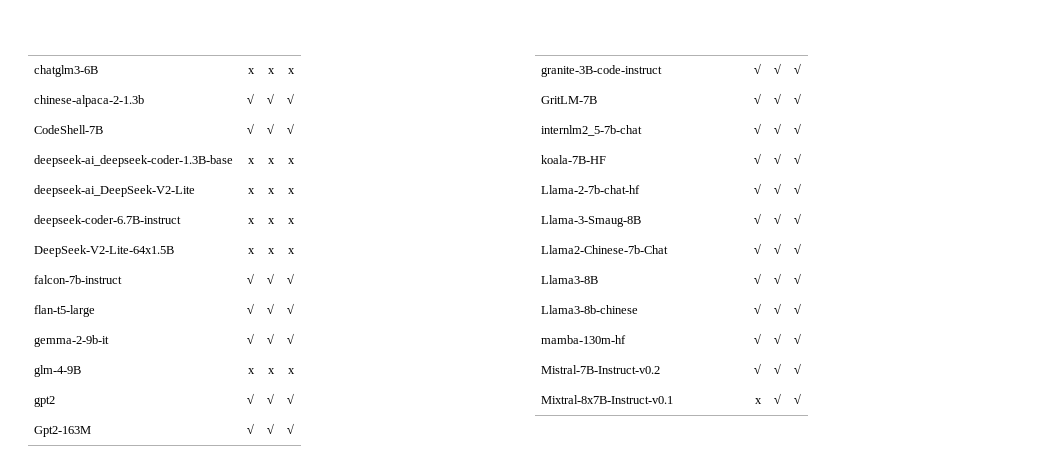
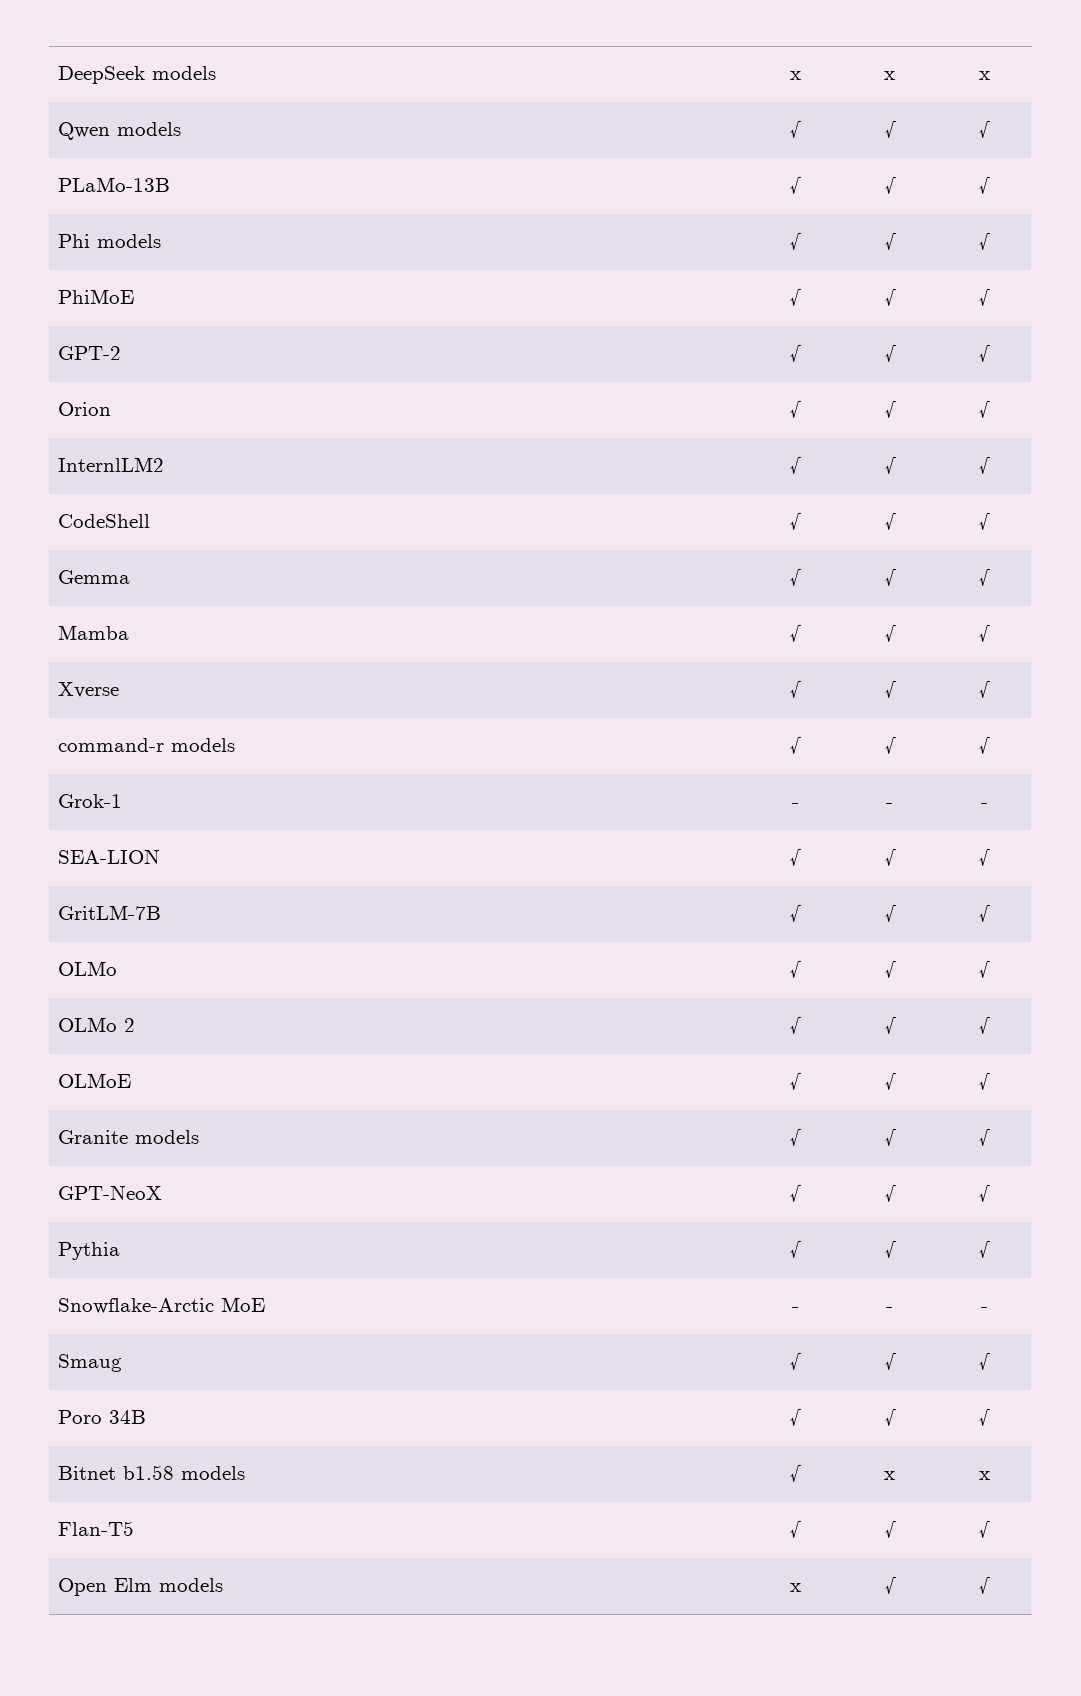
[34,65,99,77] [247,68,255,74] [267,68,275,74] [287,68,295,74] [34,95,145,107] [247,93,254,104] [267,93,274,104] [287,93,294,104] [34,125,104,134] [247,123,254,134] [267,123,274,134] [287,123,294,134] [34,155,234,167] [247,158,255,164] [267,158,275,164] [287,158,295,164] [34,185,196,197] [247,188,255,194] [267,188,275,194] [287,188,295,194] [34,215,182,227] [247,218,255,224] [267,218,275,224] [287,218,295,224] [34,245,175,257] [247,248,255,254] [267,248,275,254] [287,248,295,254] [34,275,123,284] [247,273,254,284] [267,273,274,284] [287,273,294,284] [34,305,96,317] [247,303,254,314] [267,303,274,314] [287,303,294,314] [34,335,110,347] [247,333,254,344] [267,333,274,344] [287,333,294,344] [34,365,82,377] [247,368,255,374] [267,368,275,374] [287,368,295,374] [34,396,56,407] [247,393,254,404] [267,393,274,404] [287,393,294,404] [34,426,92,437] [247,423,254,434] [267,423,274,434] [287,423,294,434] [541,65,663,77] chatglm3-6B | x | x | x // chinese-alpaca-2-1.3b | √ | √ | √ // CodeShell-7B | √ | √ | √ // deepseek-ai_deepseek-coder-1.3B-base | x | x | x // deepseek-ai_DeepSeek-V2-Lite | x | x | x // deepseek-coder-6.7B-instruct | x | x | x // DeepSeek-V2-Lite-64x1.5B | x | x | x // falcon-7b-instruct | √ | √ | √ // flan-t5-large | √ | √ | √ // gemma-2-9b-it | √ | √ | √ // glm-4-9B | x | x | x // gpt2 | √ | √ | √ // Gpt2-163M | √ | √ | √ // granite-3B-code-instruct -> [58,66,217,84] [789,71,801,80] [884,71,895,80] [978,71,990,80] [58,122,182,140] [790,121,801,138] [884,121,896,138] [979,121,990,138] [58,177,171,192] [790,177,801,194] [884,177,896,194] [979,177,990,194] [58,234,162,248] [790,233,801,250] [884,233,896,250] [979,233,990,250] [58,289,135,304] [790,289,801,306] [884,289,896,306] [979,289,990,306] [58,346,122,360] [790,345,801,362] [884,345,896,362] [979,345,990,362] [58,402,112,416] [790,401,801,418] [884,401,896,418] [979,401,990,418] [58,457,165,472] [790,457,801,474] [884,457,896,474] [979,457,990,474] [58,514,151,528] [790,513,801,530] [884,513,896,530] [979,513,990,530] [58,570,131,584] [790,569,801,586] [884,569,896,586] [979,569,990,586] [58,625,130,640] [790,625,801,642] [884,625,896,642] [979,625,990,642] [58,682,120,698] [790,681,801,698] [884,681,896,698] [979,681,990,698] [58,738,236,752] [790,737,801,754] [884,737,896,754] [979,737,990,754] [58,794,123,808] [791,803,799,808] [886,803,893,808] [980,803,988,808] [58,849,161,864] DeepSeek models | x | x | x // Qwen models | √ | √ | √ // PLaMo-13B | √ | √ | √ // Phi models | √ | √ | √ // PhiMoE | √ | √ | √ // GPT-2 | √ | √ | √ // Orion | √ | √ | √ // InternlLM2 | √ | √ | √ // CodeShell | √ | √ | √ // Gemma | √ | √ | √ // Mamba | √ | √ | √ // Xverse | √ | √ | √ // command-r models | √ | √ | √ // Grok-1 | - | - | - // SEA-LION
[541,125,643,136] [754,123,761,134] [774,123,781,134] [794,123,801,134] [541,155,607,164] [754,153,761,164] [774,153,781,164] [794,153,801,164] [541,185,641,194] [754,183,761,194] [774,183,781,194] [794,183,801,194] [541,215,642,227] [754,213,761,224] [774,213,781,224] [794,213,801,224] [541,245,669,254] [754,243,761,254] [774,243,781,254] [794,243,801,254] [541,275,599,284] [754,273,761,284] [774,273,781,284] [794,273,801,284] [541,305,639,314] [754,303,761,314] [774,303,781,314] [794,303,801,314] [541,335,627,344] [754,333,761,344] [774,333,781,344] [794,333,801,344] [541,365,661,374] [754,363,761,374] [774,363,781,374] [794,363,801,374] [541,395,674,404] internlm2_5-7b-chat | √ | √ | √ // koala-7B-HF | √ | √ | √ // Llama-2-7b-chat-hf | √ | √ | √ // Llama-3-Smaug-8B | √ | √ | √ // Llama2-Chinese-7b-Chat | √ | √ | √ // Llama3-8B | √ | √ | √ // Llama3-8b-chinese | √ | √ | √ // mamba-130m-hf | √ | √ | √ // Mistral-7B-Instruct-v0.2 | √ | √ | √ // Mixtral-8x7B-Instruct-v0.1 -> [58,961,118,976] [790,961,801,978] [884,961,896,978] [979,961,990,978] [58,1017,136,1032] [790,1017,801,1034] [884,1017,896,1034] [979,1017,990,1034] [58,1073,132,1088] [790,1073,801,1090] [884,1073,896,1090] [979,1073,990,1090] [58,1130,200,1144] [790,1129,801,1146] [884,1129,896,1146] [979,1129,990,1146] [58,1185,163,1200] [790,1185,801,1202] [884,1185,896,1202] [979,1185,990,1202] [58,1242,121,1260] [790,1241,801,1258] [884,1241,896,1258] [979,1241,990,1258] [58,1297,266,1314] [791,1307,799,1312] [886,1307,893,1312] [980,1307,988,1312] [58,1354,123,1372] [790,1353,801,1370] [884,1353,896,1370] [979,1353,990,1370] [58,1410,147,1424] [790,1409,801,1426] [884,1409,896,1426] [979,1409,990,1426] [58,1465,246,1480] [790,1465,801,1482] [884,1471,895,1480] [978,1471,990,1480] [58,1521,135,1536] [790,1521,801,1538] [884,1521,896,1538] [979,1521,990,1538] [58,1578,224,1596] OLMo | √ | √ | √ // OLMo 2 | √ | √ | √ // OLMoE | √ | √ | √ // Granite models | √ | √ | √ // GPT-NeoX | √ | √ | √ // Pythia | √ | √ | √ // Snowflake-Arctic MoE | - | - | - // Smaug | √ | √ | √ // Poro 34B | √ | √ | √ // Bitnet b1.58 models | √ | x | x // Flan-T5 | √ | √ | √ // Open Elm models

